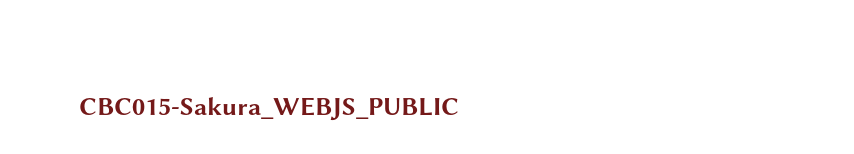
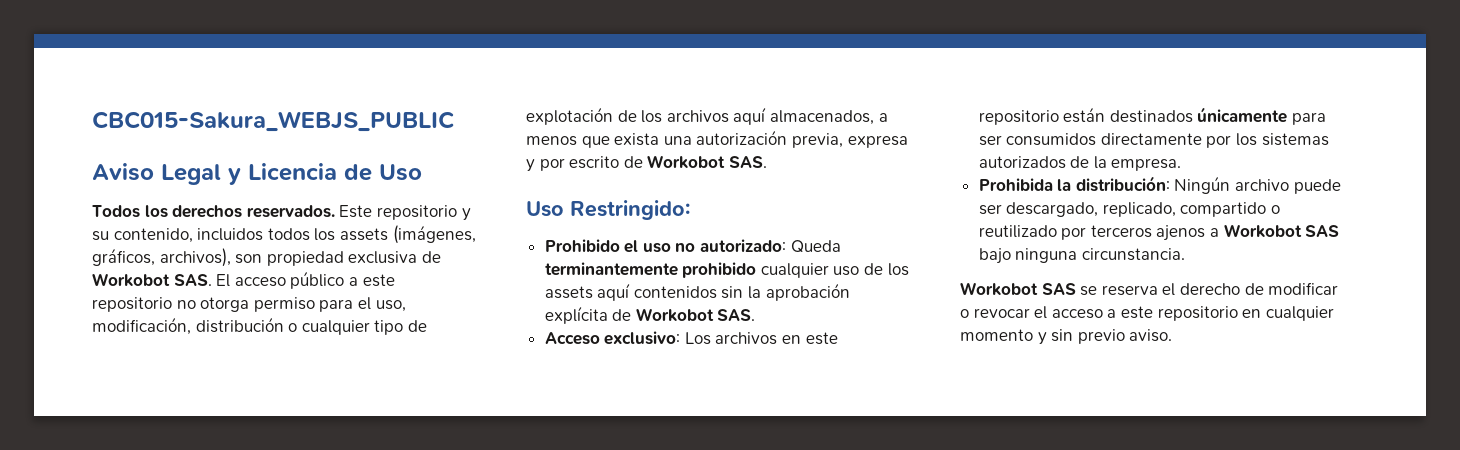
(459, 109) none -> [92,163,422,185] [92,205,471,221] [92,225,476,244] [92,248,441,267] [92,271,395,289] [92,297,406,312] [92,317,427,335] [526,107,888,125] [526,130,908,148] [526,155,767,172] [526,200,690,220] [544,239,841,253] [544,262,909,278] [544,283,850,301] [544,306,756,324] [544,331,838,345] [978,107,1327,125] [978,133,1329,148] [978,156,1182,171] [978,176,1341,194] [978,202,1281,217] [978,224,1340,241] [978,248,1185,264] [960,282,1339,296] [960,306,1334,321] [960,329,1173,345] // Aviso Legal y Licencia de Uso // Todos los derechos reservados. Este repositorio y su contenido, incluidos todos los assets (imágenes, gráficos, archivos), son propiedad exclusiva de Workobot SAS. El acceso público a este repositorio no otorga permiso para el uso, modificación, distribución o cualquier tipo de explotación de los archivos aquí almacenados, a menos que exista una autorización previa, expresa y por escrito de Workobot SAS. // Uso Restringido: // Prohibido el uso no autorizado: Queda terminantemente prohibido cualquier uso de los assets aquí contenidos sin la aprobación explícita de Workobot SAS. // Acceso exclusivo: Los archivos en este repositorio están destinados únicamente para ser consumidos directamente por los sistemas autorizados de la empresa. // Prohibida la distribución: Ningún archivo puede ser descargado, replicado, compartido o reutilizado por terceros ajenos a Workobot SAS bajo ninguna circunstancia. // Workobot SAS se reserva el derecho de modificar o revocar el acceso a este repositorio en cualquier momento y sin previo aviso.

